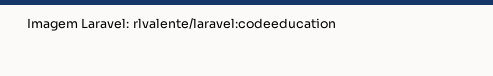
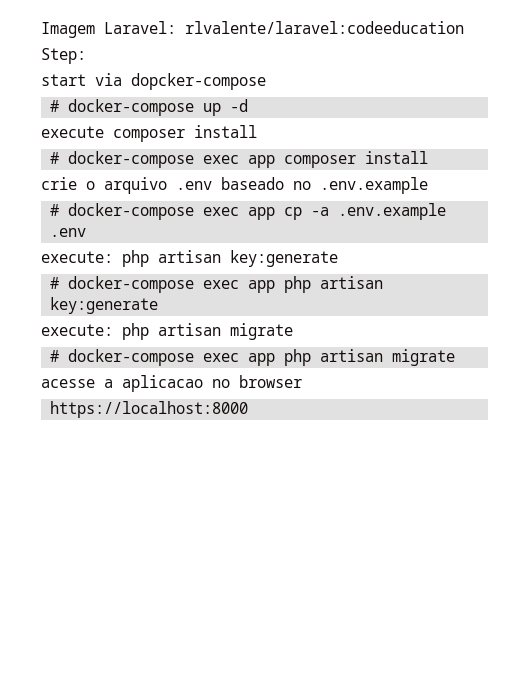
(336, 23) none -> [41,48,86,64] [41,73,266,90] [50,99,249,116] [41,125,257,142] [50,151,429,168] [41,177,428,194] [50,203,447,220] [50,228,87,237] [41,250,338,267] [50,276,384,293] [50,297,159,314] [41,323,293,340] [50,349,456,366] [41,375,302,392] [50,401,249,418] // Step: // start via dopcker-compose // # docker-compose up -d // execute composer install // # docker-compose exec app composer install // crie o arquivo .env baseado no .env.example // # docker-compose exec app cp -a .env.example .env // execute: php artisan key:generate // # docker-compose exec app php artisan key:generate // execute: php artisan migrate // # docker-compose exec app php artisan migrate // acesse a aplicacao no browser // https://localhost:8000

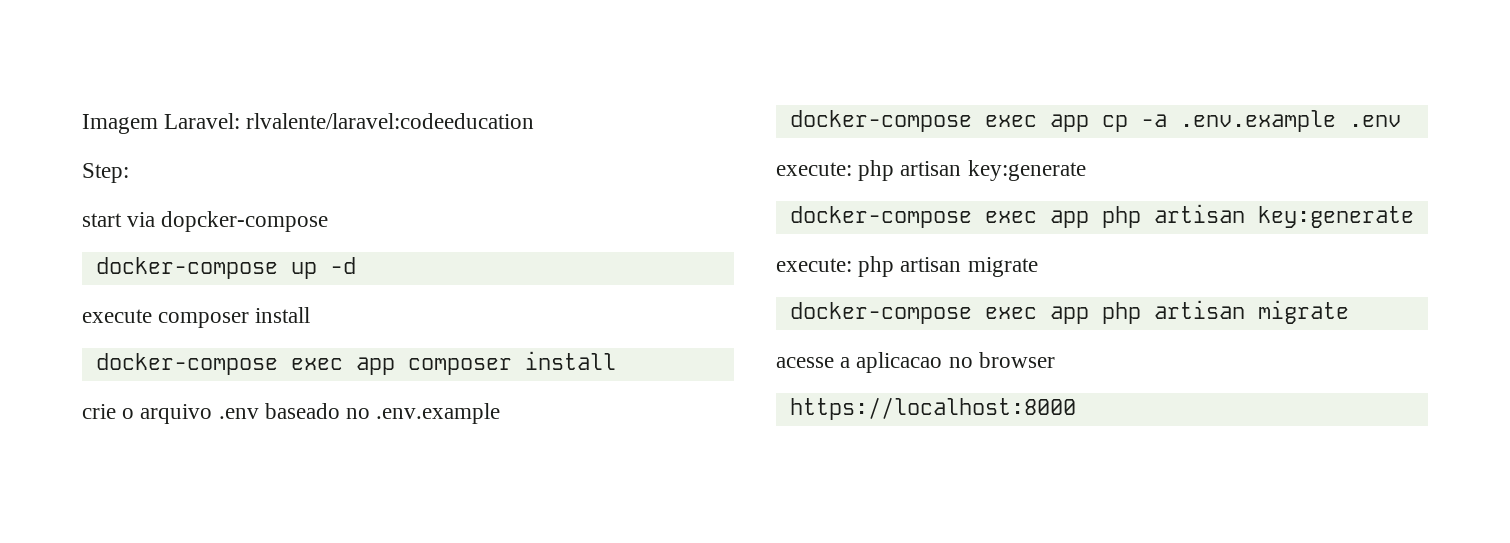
[50,100,60,112] # -> (329, 221) none
[50,152,60,164] # -> (311, 315) none
[50,204,60,216] # -> (501, 413) none
[50,277,60,289] # -> (1086, 170) none
[50,350,60,362] # -> (1038, 267) none

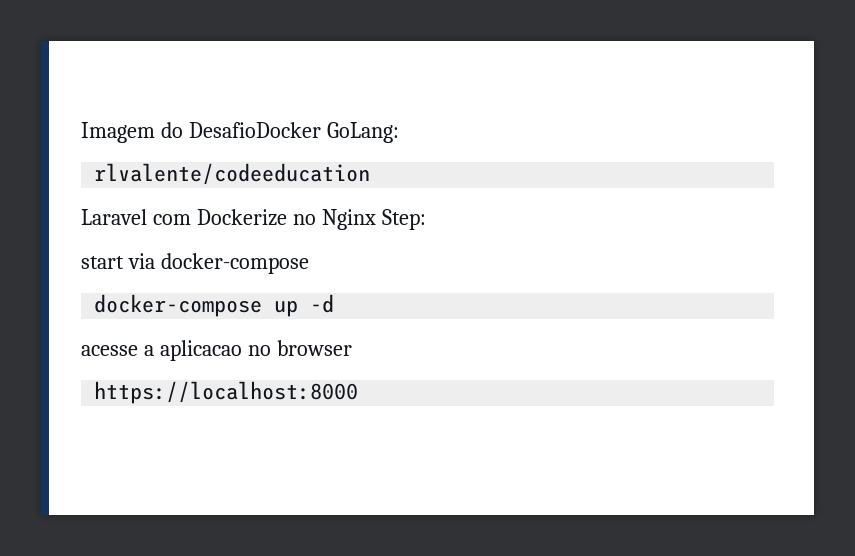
[164,113,535,129] Laravel: rlvalente/laravel:codeeducation // -> [160,122,399,143] [94,163,371,185] [81,209,376,230] do DesafioDocker GoLang: // rlvalente/codeeducation // Laravel com Dockerize no Nginx
[161,211,329,232] dopcker-compose -> [160,253,309,274] docker-compose
[82,307,311,328] [95,351,616,375] [82,403,501,424] [789,110,1401,132] [776,160,1086,181] [789,204,1414,228] [776,256,1038,277] [789,300,1349,324] // execute composer install // docker-compose exec app composer install // crie o arquivo .env baseado no .env.example // docker-compose exec app cp -a .env.example .env // execute: php artisan key:generate // docker-compose exec app php artisan key:generate // execute: php artisan migrate // docker-compose exec app php artisan migrate -> (335, 303) none

